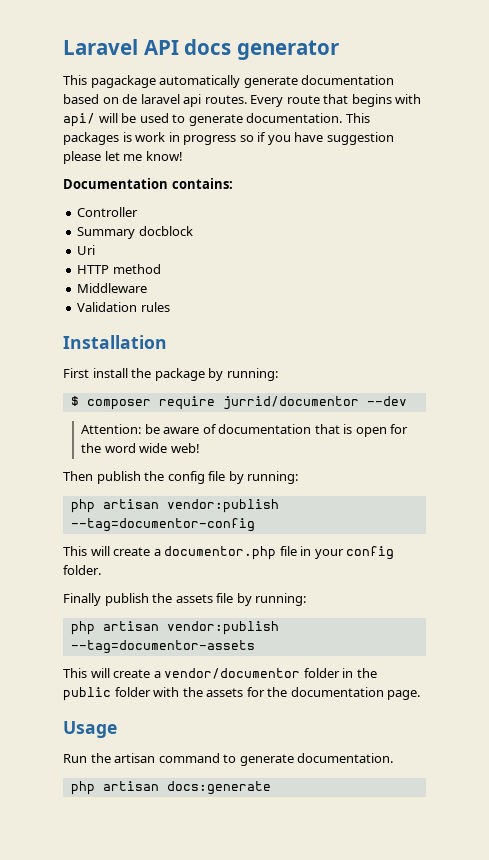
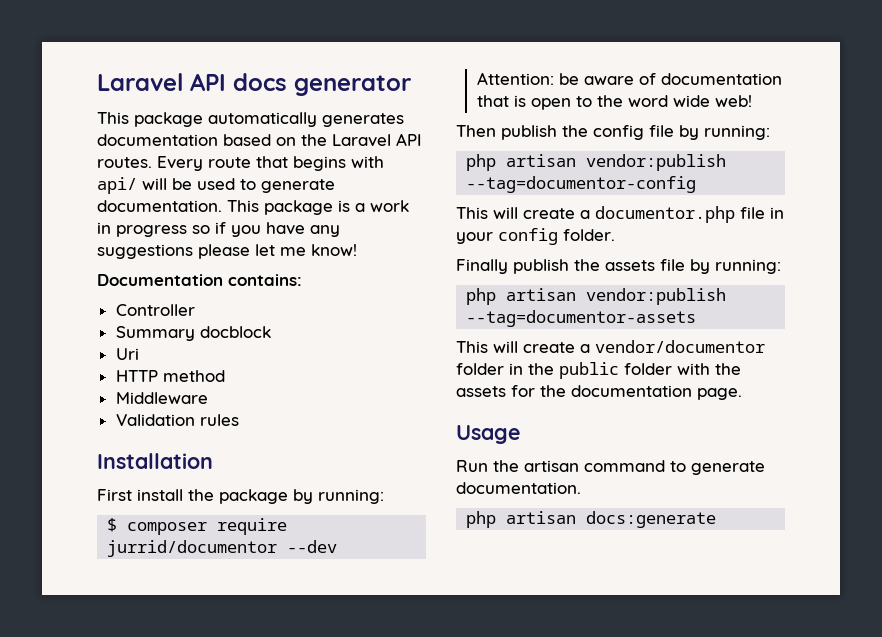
[90,75,395,88] [63,94,202,107] pagackage automatically generate documentation based on de laravel api -> [134,112,404,127] [97,133,422,147] package automatically generates documentation based on the Laravel API
[63,132,132,145] packages is -> [264,200,365,215] package is a
[326,132,394,145] suggestion -> [310,225,340,237] [97,244,193,259] any suggestions
[390,424,409,434] for -> [575,96,592,107] to

